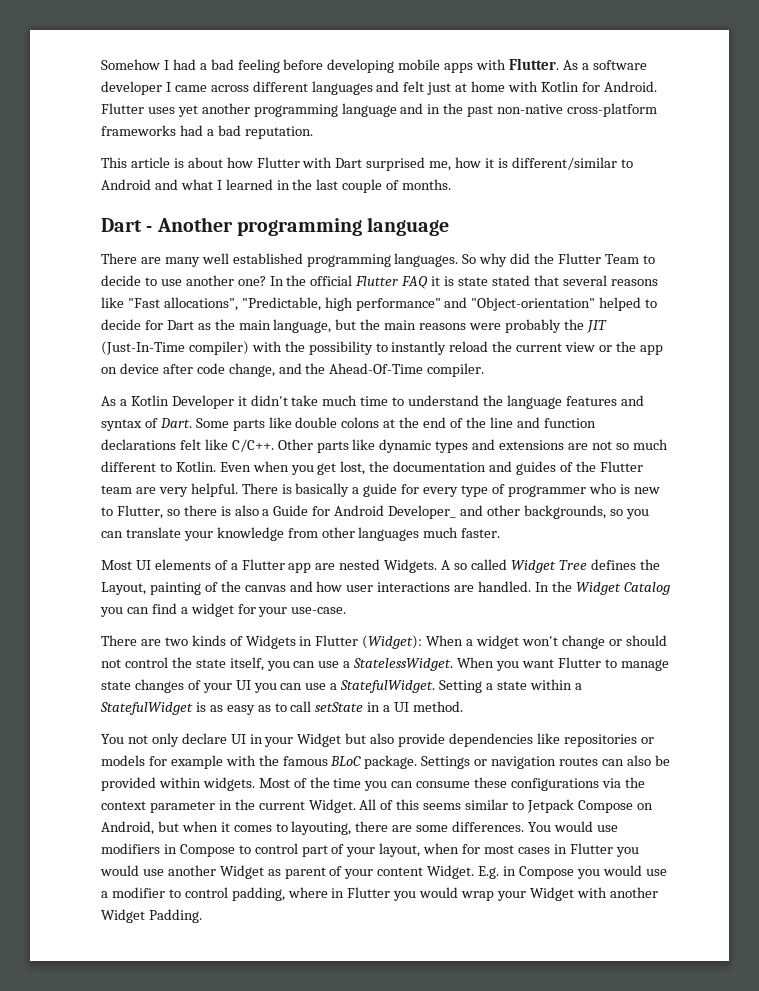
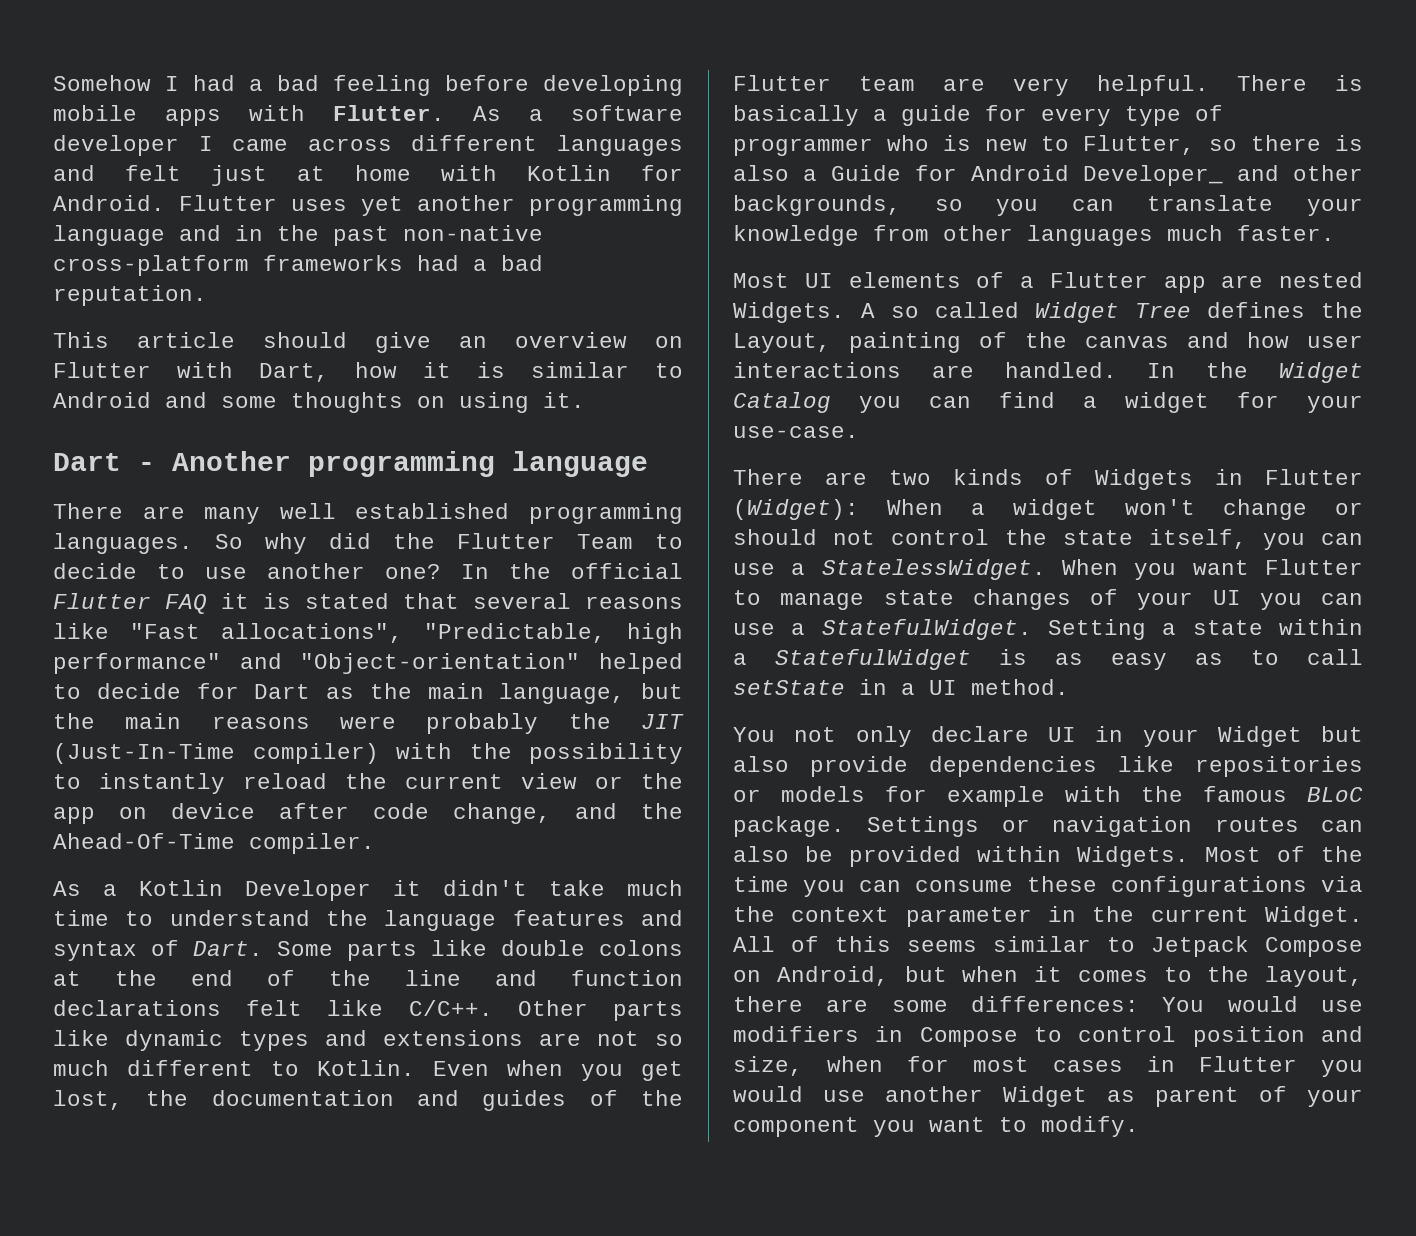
[173,157,452,171] is about how Flutter with Dart surprised me, -> [263,332,683,353] [53,362,329,382] should give an overview on Flutter with Dart,
[511,157,617,170] different/similar -> [531,362,629,378] similar
[180,179,452,193] what I learned in the last couple of months. -> [221,392,585,413] some thoughts on using it.
[457,277,488,286] state -> (291, 601) none
[202,777,255,791] widgets. -> [1077,846,1189,867] Widgets.
[291,821,352,835] layouting, -> [1207,966,1363,987] the layout,
[452,821,525,832] differences. -> [971,996,1139,1012] differences:
[301,843,421,857] part of your layout, -> [1192,1026,1363,1047] [733,1056,803,1076] position and size,
[377,865,667,879] [101,887,658,901] [101,909,202,923] content Widget. E.g. in Compose you would use a modifier to control padding, where in Flutter you would wrap your Widget with another Widget Padding. -> [733,1116,1139,1137] component you want to modify.

